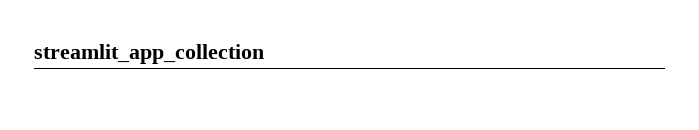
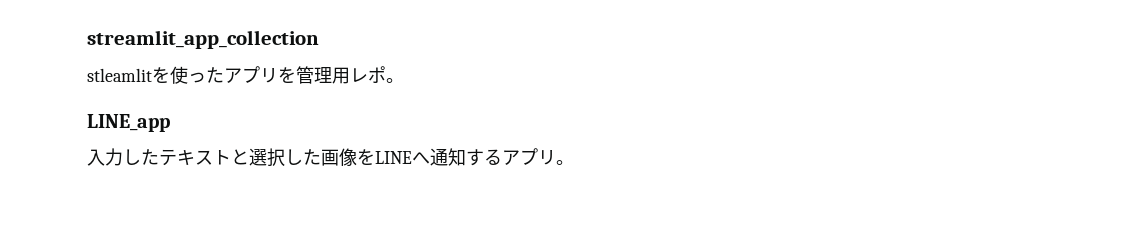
(264, 54) none -> [87,66,404,84] [87,114,170,132] [87,148,574,167] // stleamlitを使ったアプリを管理用レポ。 // LINE_app // 入力したテキストと選択した画像をLINEへ通知するアプリ。

